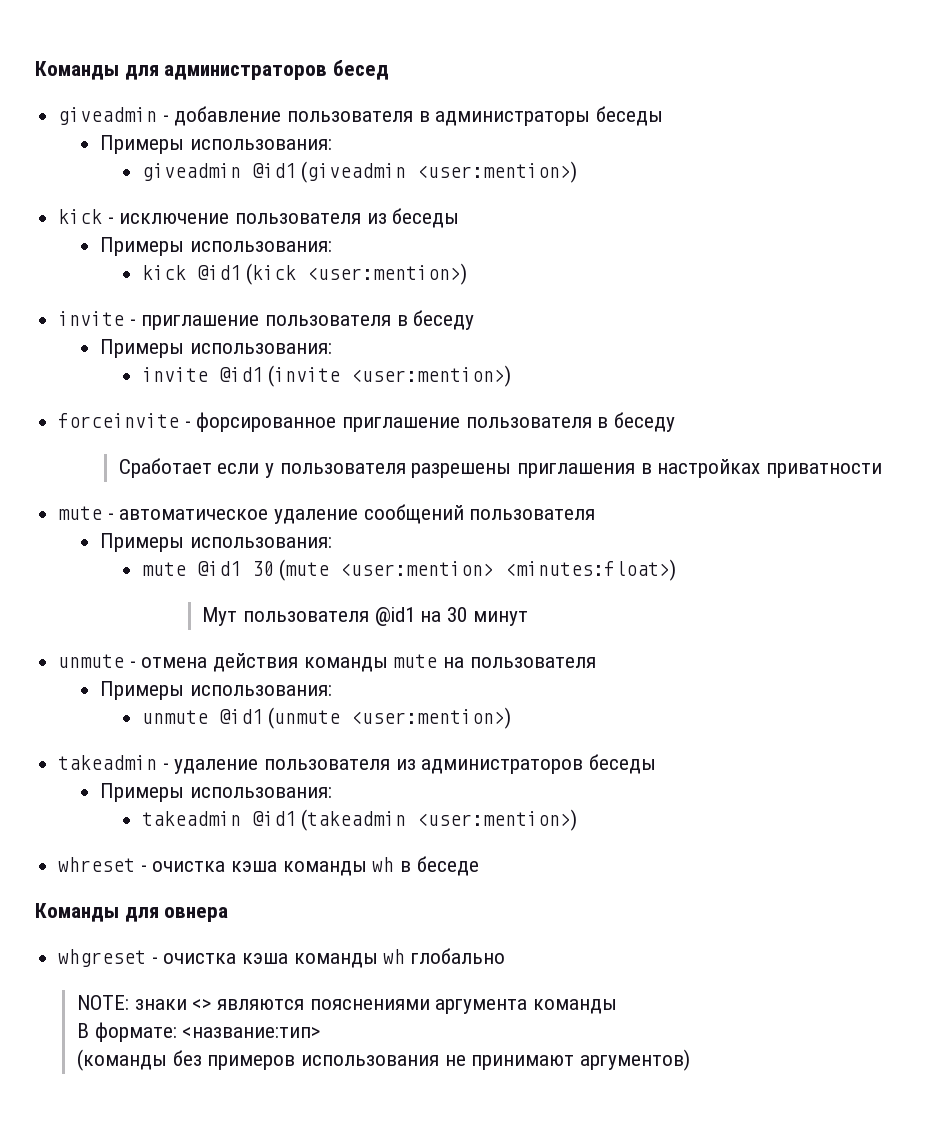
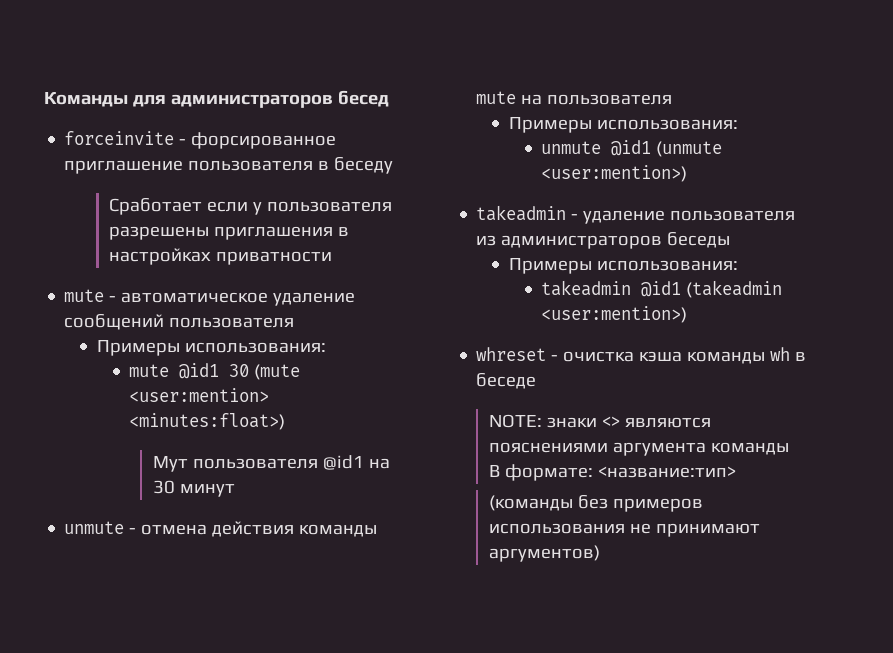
[58,106,664,126] [99,135,332,154] [141,161,578,183] [58,208,460,228] [99,237,332,256] [141,263,468,285] [58,310,475,330] [99,339,332,358] [141,365,512,387] // giveadmin - добавление пользователя в администраторы беседы // Примеры использования: // giveadmin @id1 (giveadmin <user:mention>) // kick - исключение пользователя из беседы // Примеры использования: // kick @id1 (kick <user:mention>) // invite - приглашение пользователя в беседу // Примеры использования: // invite @id1 (invite <user:mention>) -> (389, 98) none
[35,903,229,922] [58,948,506,968] // Команды для овнера // whgreset - очистка кэша команды wh глобально -> (537, 381) none

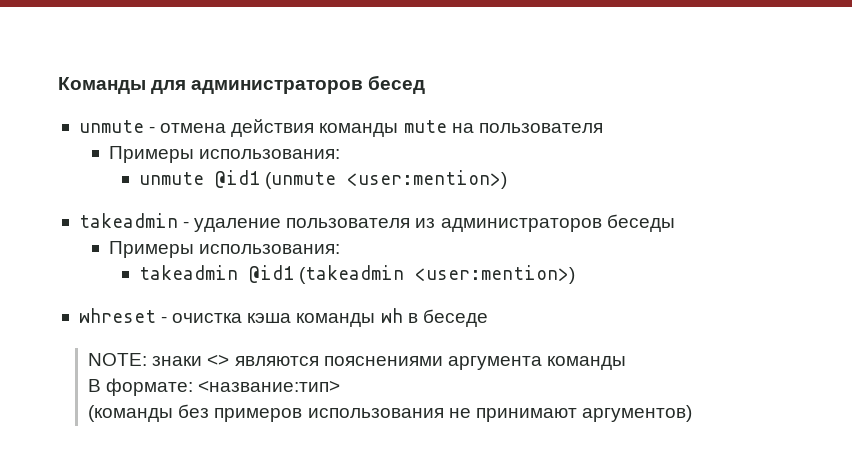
[64,131,337,149] [64,157,394,174] [109,198,393,215] [109,226,350,240] [109,248,333,265] [64,289,356,306] [64,314,295,330] [96,340,326,356] [129,363,301,380] [129,388,270,402] [129,413,286,430] [152,455,390,472] [152,480,235,497] // forceinvite - форсированное приглашение пользователя в беседу // Сработает если у пользователя разрешены приглашения в настройках приватности // mute - автоматическое удаление сообщений пользователя // Примеры использования: // mute @id1 30 (mute <user:mention> <minutes:float>) // Мут пользователя @id1 на 30 минут -> (426, 84) none

